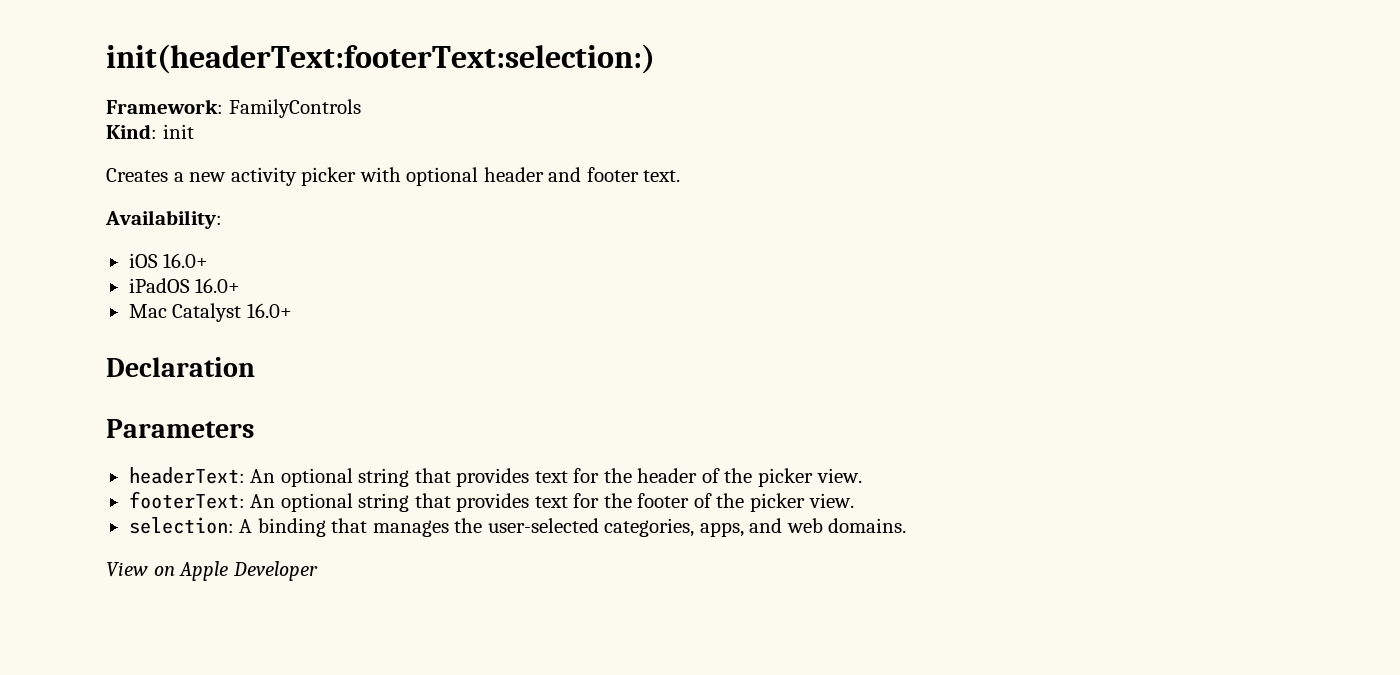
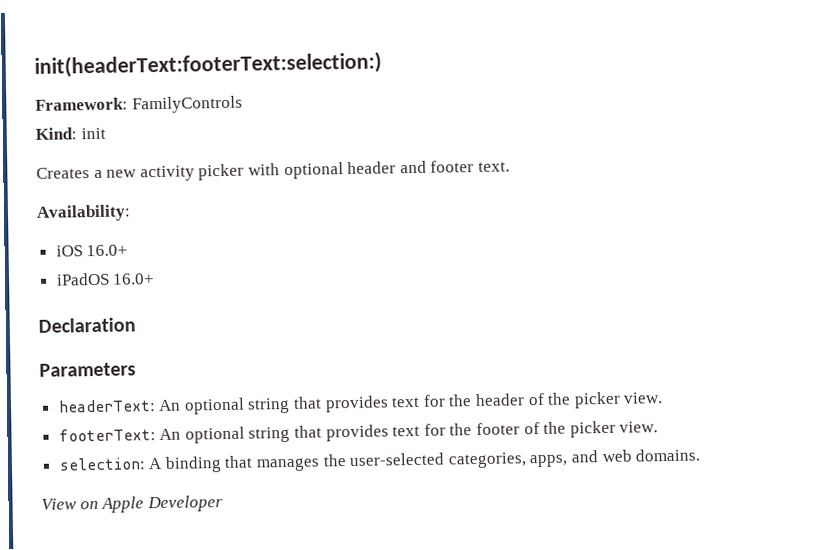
[128,303,292,322] // Mac Catalyst 16.0+ -> (156, 279) none

